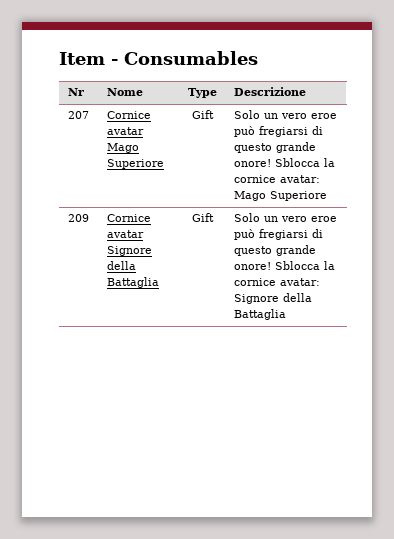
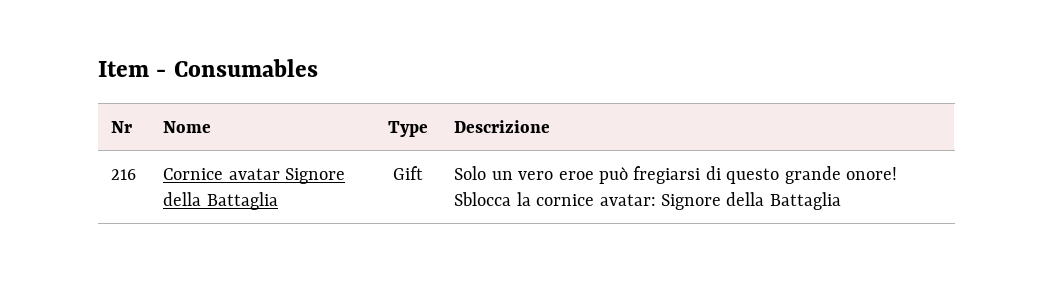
[67,111,89,119] [106,111,151,119] [106,127,144,135] [106,143,139,153] [106,159,164,169] [191,110,214,119] [233,110,337,119] [233,126,323,137] [233,142,316,153] [233,158,335,167] [233,175,320,183] [233,191,327,201] [67,214,89,222] 207 | Cornice avatar Mago Superiore | Gift | Solo un vero eroe può fregiarsi di questo grande onore! Sblocca la cornice avatar: Mago Superiore // 209 -> [111,169,137,180] 216

